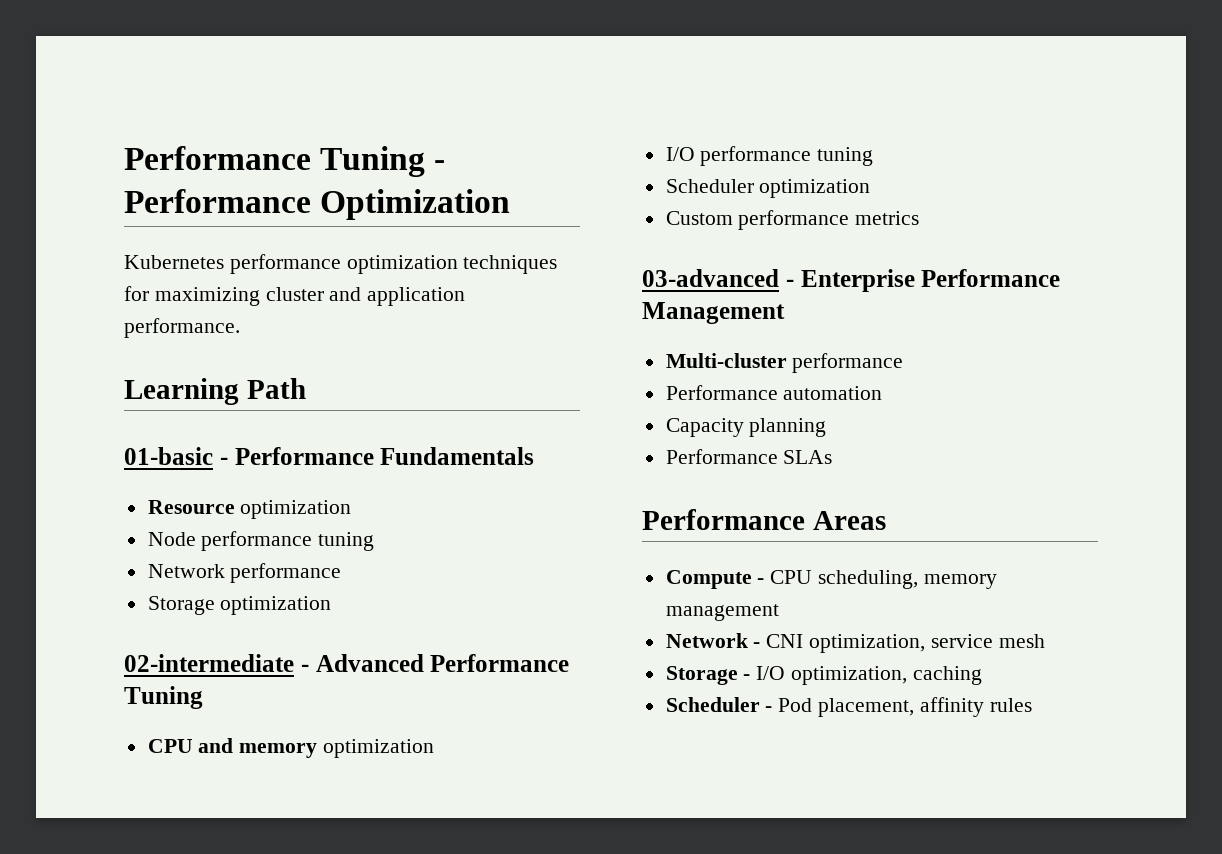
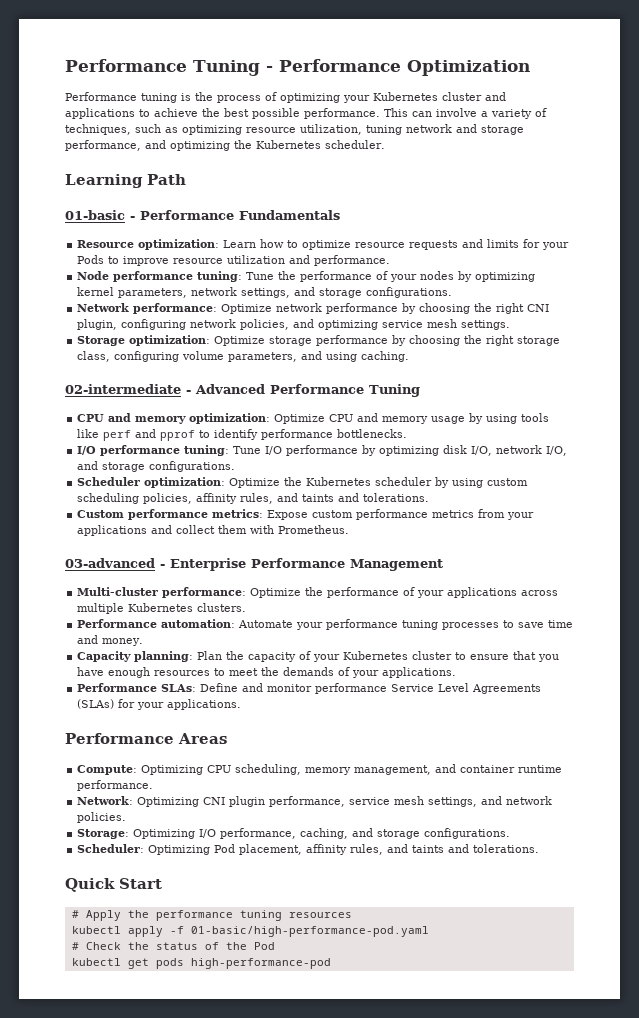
[124,254,558,274] [124,286,466,306] [124,318,240,338] Kubernetes performance optimization techniques for maximizing cluster and application performance. -> [65,92,506,103] [65,108,547,119] [65,124,524,135] [65,140,385,151] Performance tuning is the process of optimizing your Kubernetes cluster and applications to achieve the best possible performance. This can involve a variety of techniques, such as optimizing resource utilization, tuning network and storage performance, and optimizing the Kubernetes scheduler.
[240,500,352,519] [147,531,375,551] [147,563,342,583] [147,596,332,615] optimization // Node performance tuning // Network performance // Storage optimization -> [138,239,570,250] [77,255,391,266] [77,271,536,282] [77,287,453,298] [77,303,550,314] [77,319,511,330] [77,335,561,346] [77,351,410,362] optimization: Learn how to optimize resource requests and limits for your Pods to improve resource utilization and performance. // Node performance tuning: Tune the performance of your nodes by optimizing kernel parameters, network settings, and storage configurations. // Network performance: Optimize network performance by choosing the right CNI plugin, configuring network policies, and optimizing service mesh settings. // Storage optimization: Optimize storage performance by choosing the right storage class, configuring volume parameters, and using caching.
[323,739,435,758] [665,146,874,166] [665,179,871,198] [665,210,920,230] optimization // I/O performance tuning // Scheduler optimization // Custom performance metrics -> [189,413,550,424] [77,429,408,441] [77,445,568,456] [77,461,236,472] [77,477,529,488] [77,493,430,504] [77,509,535,520] [77,525,350,536] optimization: Optimize CPU and memory usage by using tools like perf and pprof to identify performance bottlenecks. // I/O performance tuning: Tune I/O performance by optimizing disk I/O, network I/O, and storage configurations. // Scheduler optimization: Optimize the Kubernetes scheduler by using custom scheduling policies, affinity rules, and taints and tolerations. // Custom performance metrics: Expose custom performance metrics from your applications and collect them with Prometheus.
[792,353,904,373] [665,385,883,400] [665,418,827,437] [665,449,833,464] performance // Performance automation // Capacity planning // Performance SLAs -> [162,587,559,598] [77,603,247,614] [77,619,574,630] [77,635,144,646] [77,651,560,662] [77,667,457,678] [77,683,542,694] [77,699,242,710] performance: Optimize the performance of your applications across multiple Kubernetes clusters. // Performance automation: Automate your performance tuning processes to save time and money. // Capacity planning: Plan the capacity of your Kubernetes cluster to ensure that you have enough resources to meet the demands of your applications. // Performance SLAs: Define and monitor performance Service Level Agreements (SLAs) for your applications.
[665,570,765,589] Compute - -> [77,765,204,775] Compute: Optimizing
[665,604,779,621] [665,633,1045,653] [665,666,982,685] [665,697,1032,717] management // Network - CNI optimization, service mesh // Storage - I/O optimization, caching // Scheduler - Pod placement, affinity rules -> [354,764,563,775] [77,780,154,791] [77,796,553,807] [77,812,127,823] [77,828,511,839] [77,844,540,855] [65,878,162,892] [71,910,352,921] [71,926,429,937] [71,942,275,950] [71,958,331,969] management, and container runtime performance. // Network: Optimizing CNI plugin performance, service mesh settings, and network policies. // Storage: Optimizing I/O performance, caching, and storage configurations. // Scheduler: Optimizing Pod placement, affinity rules, and taints and tolerations. // Quick Start // # Apply the performance tuning resources // kubectl apply -f 01-basic/high-performance-pod.yaml // # Check the status of the Pod // kubectl get pods high-performance-pod

